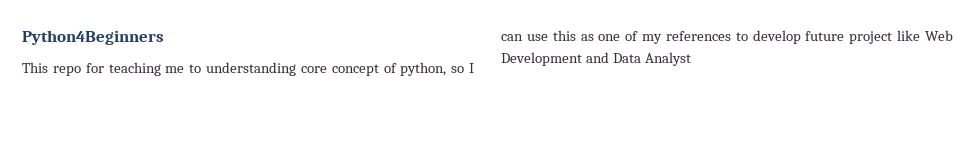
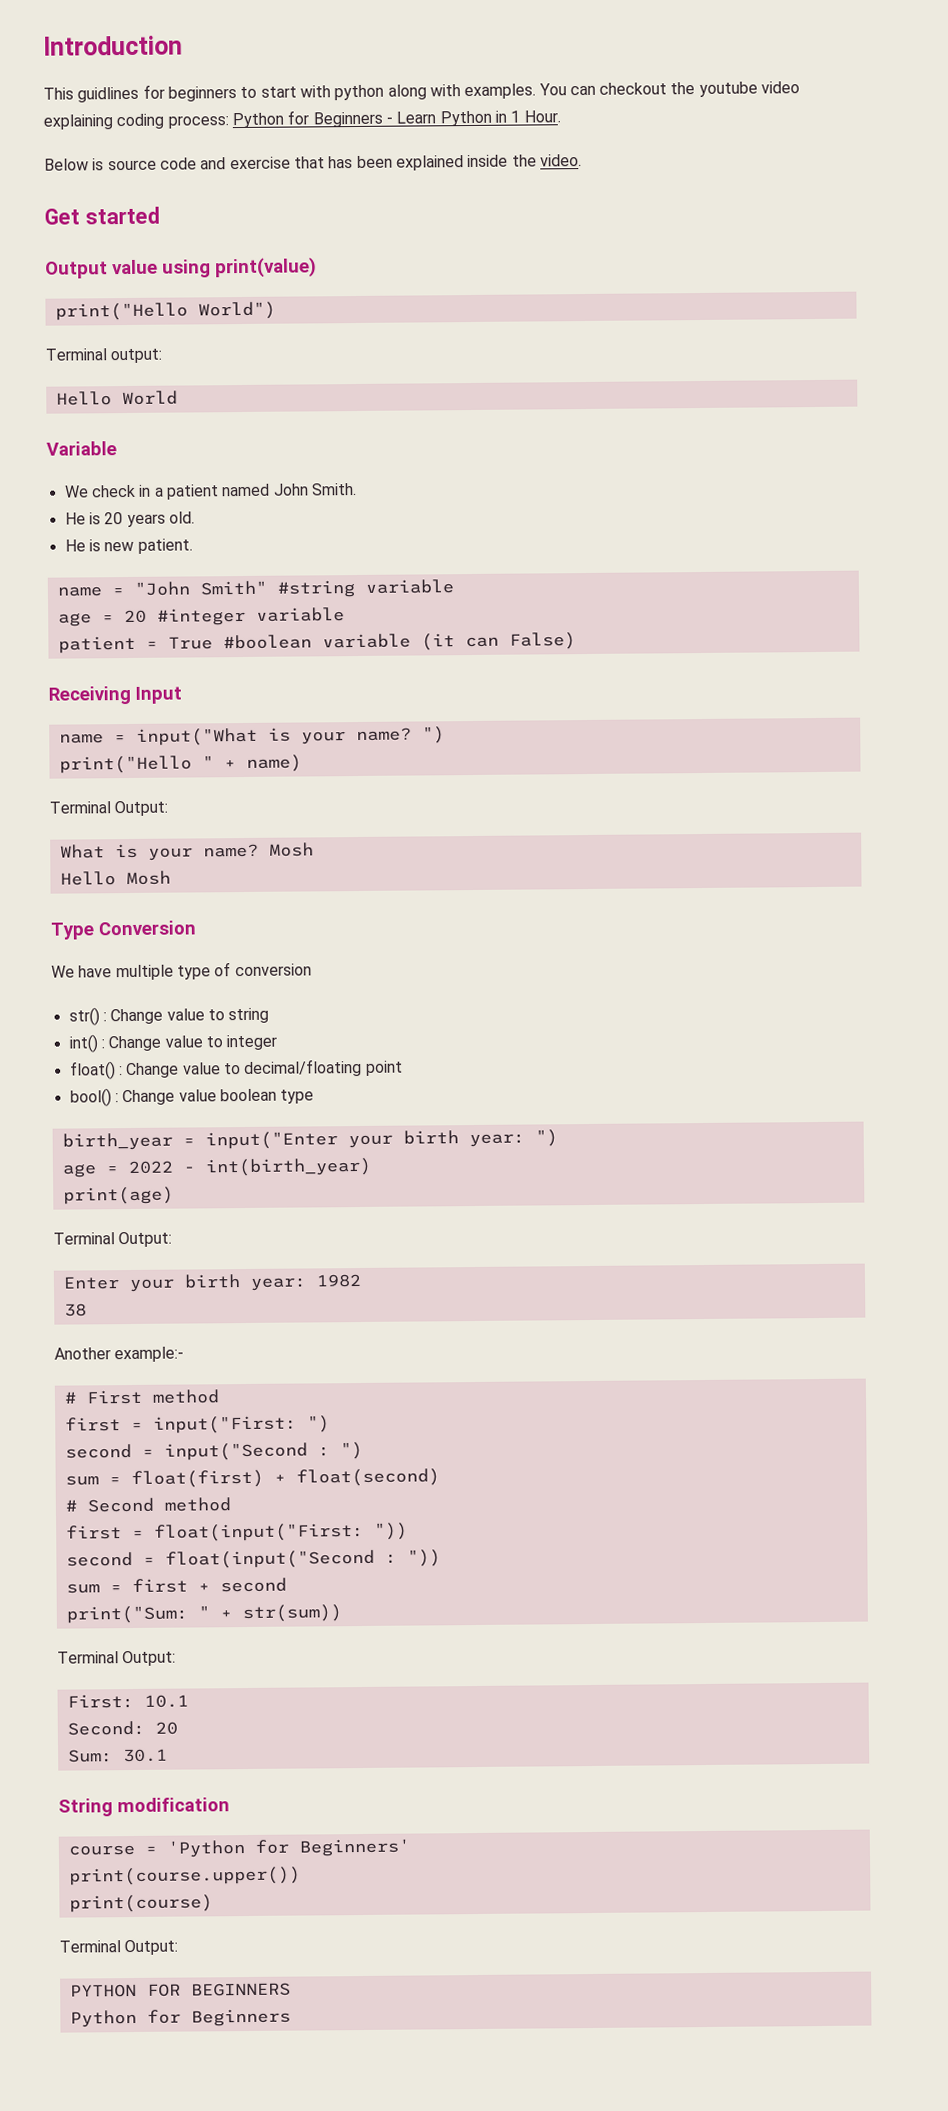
[22,30,164,45] Python4Beginners -> [43,35,183,56] Introduction
[52,62,474,76] [501,30,954,44] [501,52,691,66] repo for teaching me to understanding core concept of python, so I can use this as one of my references to develop future project like Web Development and Data Analyst -> [77,81,801,103] [43,110,561,130] [44,154,582,171] [44,206,160,225] [45,257,317,279] [54,301,276,321] [45,348,163,364] [55,390,178,406] [46,441,117,456] [64,483,357,500] [64,511,195,528] [64,538,193,554] [56,579,454,598] [57,607,345,627] [57,632,576,654] [48,685,182,705] [58,726,445,746] [58,754,302,774] [49,800,169,817] [59,842,314,861] [59,870,171,886] [50,920,196,940] [51,962,312,981] [68,1007,270,1026] [68,1034,278,1053] [69,1058,403,1080] [69,1088,315,1107] [61,1129,558,1151] [61,1157,372,1178] [62,1186,174,1205] [53,1231,173,1248] [62,1273,362,1293] [63,1303,87,1317] [54,1346,185,1363] [63,1389,220,1405] [64,1415,330,1434] [64,1441,363,1461] [64,1468,440,1489] [64,1497,231,1513] [65,1522,408,1542] [65,1549,441,1569] [65,1577,287,1594] [65,1604,342,1624] [57,1650,177,1667] [66,1693,189,1709] [66,1720,178,1736] [67,1748,168,1763] [58,1797,230,1817] [67,1838,410,1858] [68,1866,301,1886] [68,1894,213,1913] [59,1939,179,1956] [69,1982,291,1998] [69,2008,291,2028] guidlines for beginners to start with python along with examples. You can checkout the youtube video explaining coding process: Python for Beginners - Learn Python in 1 Hour. // Below is source code and exercise that has been explained inside the video. // Get started // Output value using print(value) // print("Hello World") // Terminal output: // Hello World // Variable // We check in a patient named John Smith. // He is 20 years old. // He is new patient. // name = "John Smith" #string variable // age = 20 #integer variable // patient = True #boolean variable (it can False) // Receiving Input // name = input("What is your name? ") // print("Hello " + name) // Terminal Output: // What is your name? Mosh // Hello Mosh // Type Conversion // We have multiple type of conversion // str() : Change value to string // int() : Change value to integer // float() : Change value to decimal/floating point // bool() : Change value boolean type // birth_year = input("Enter your birth year: ") // age = 2022 - int(birth_year) // print(age) // Terminal Output: // Enter your birth year: 1982 // 38 // Another example:- // # First method // first = input("First: ") // second = input("Second : ") // sum = float(first) + float(second) // # Second method // first = float(input("First: ")) // second = float(input("Second : ")) // sum = first + second // print("Sum: " + str(sum)) // Terminal Output: // First: 10.1 // Second: 20 // Sum: 30.1 // String modification // course = 'Python for Beginners' // print(course.upper()) // print(course) // Terminal Output: // PYTHON FOR BEGINNERS // Python for Beginners

